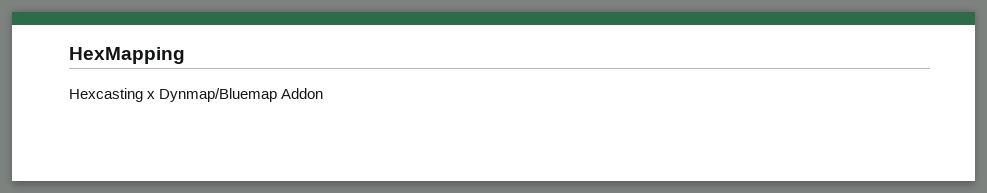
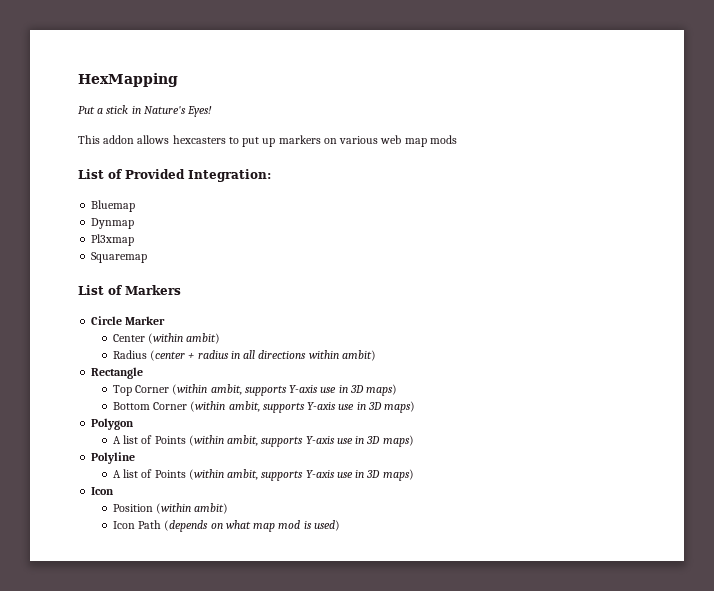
[69,88,324,102] Hexcasting x Dynmap/Bluemap Addon -> [78,105,213,117] [78,135,457,147] [78,169,271,182] [91,200,136,212] [91,218,135,229] [91,234,135,246] [91,252,148,263] [78,285,181,295] [91,316,166,325] [112,333,221,344] [112,350,376,361] [91,367,144,379] [112,384,398,396] [112,401,416,413] [91,418,135,430] [112,435,414,447] [91,452,136,464] [112,469,414,481] [91,487,115,495] [112,503,229,514] [112,520,340,532] Put a stick in Nature's Eyes! // This addon allows hexcasters to put up markers on various web map mods // List of Provided Integration: // Bluemap // Dynmap // Pl3xmap // Squaremap // List of Markers // Circle Marker // Center (within ambit) // Radius (center + radius in all directions within ambit) // Rectangle // Top Corner (within ambit, supports Y-axis use in 3D maps) // Bottom Corner (within ambit, supports Y-axis use in 3D maps) // Polygon // A list of Points (within ambit, supports Y-axis use in 3D maps) // Polyline // A list of Points (within ambit, supports Y-axis use in 3D maps) // Icon // Position (within ambit) // Icon Path (depends on what map mod is used)

